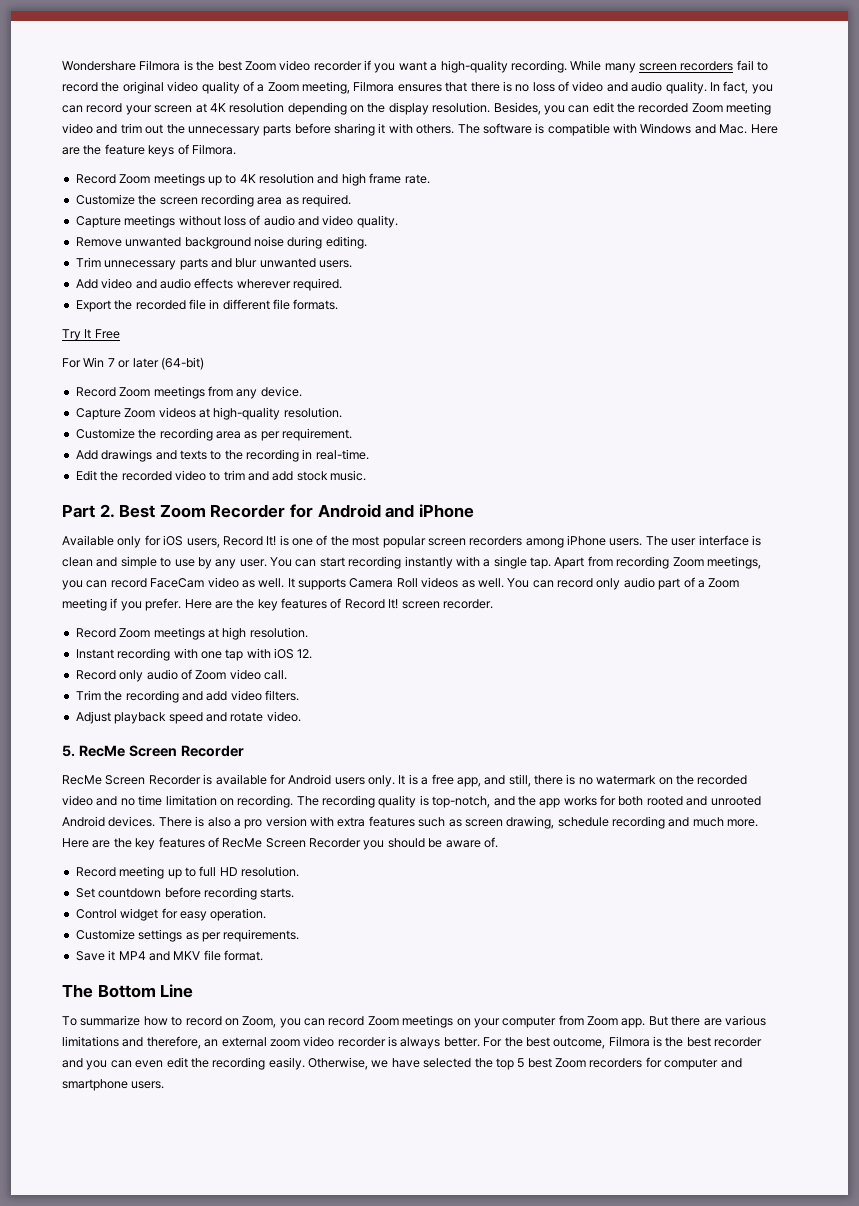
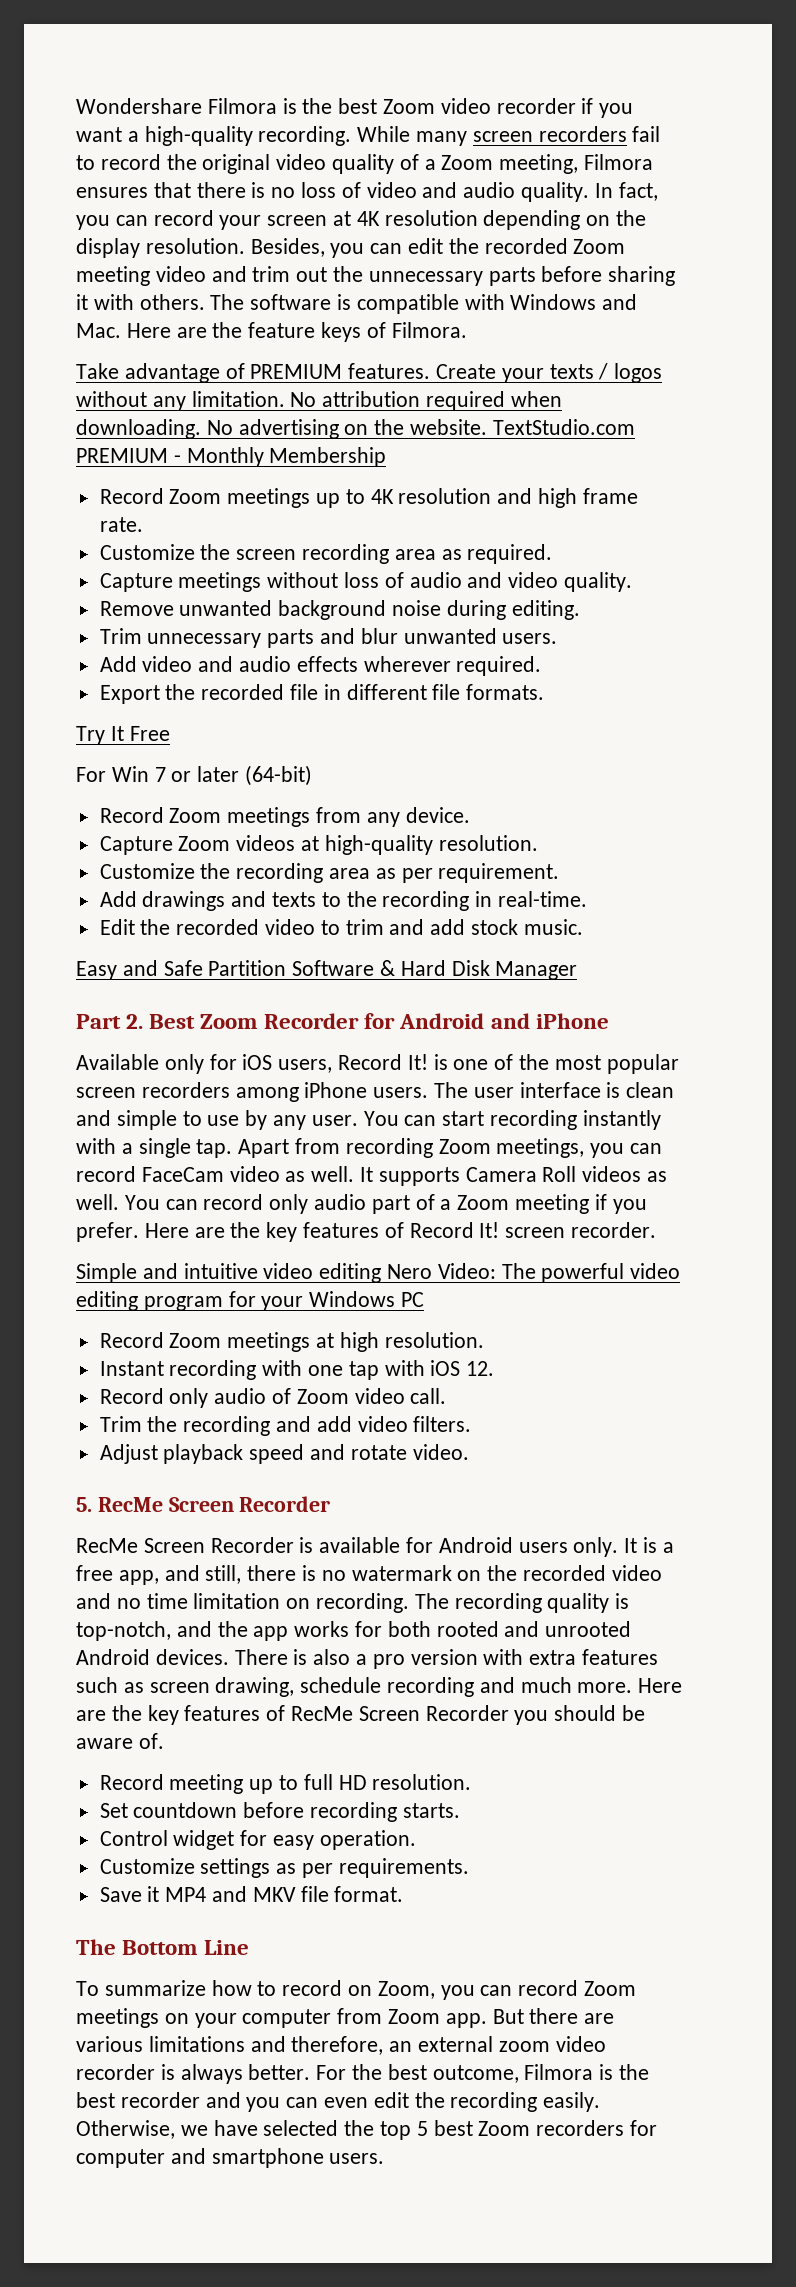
(236, 149) none -> [76,363,663,383] [76,391,562,411] [76,419,635,439] [76,447,387,467] // Take advantage of PREMIUM features. Create your texts / logos without any limitation. No attribution required when downloading. No advertising on the website. TextStudio.com PREMIUM - Monthly Membership
(367, 475) none -> [76,960,578,980] // Easy and Safe Partition Software & Hard Disk Manager
(493, 604) none -> [76,1263,681,1283] [76,1291,425,1311] // Simple and intuitive video editing Nero Video: The powerful video editing program for your Windows PC

